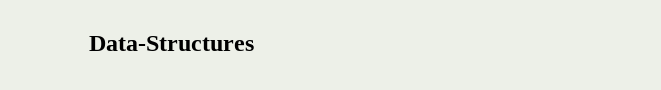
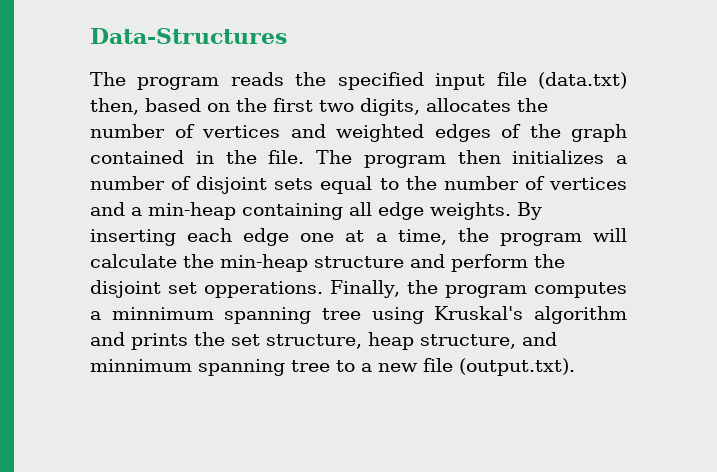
(254, 43) none -> [90,72,627,90] [90,98,548,116] [90,124,627,142] [90,150,627,168] [90,176,627,194] [90,202,542,220] [90,228,627,246] [90,254,565,272] [90,280,627,298] [90,306,627,324] [90,332,557,350] [90,358,575,376] // The program reads the specified input file (data.txt) then, based on the first two digits, allocates the number of vertices and weighted edges of the graph contained in the file. The program then initializes a number of disjoint sets equal to the number of vertices and a min-heap containing all edge weights. By inserting each edge one at a time, the program will calculate the min-heap structure and perform the disjoint set opperations. Finally, the program computes a minnimum spanning tree using Kruskal's algorithm and prints the set structure, heap structure, and minnimum spanning tree to a new file (output.txt).

